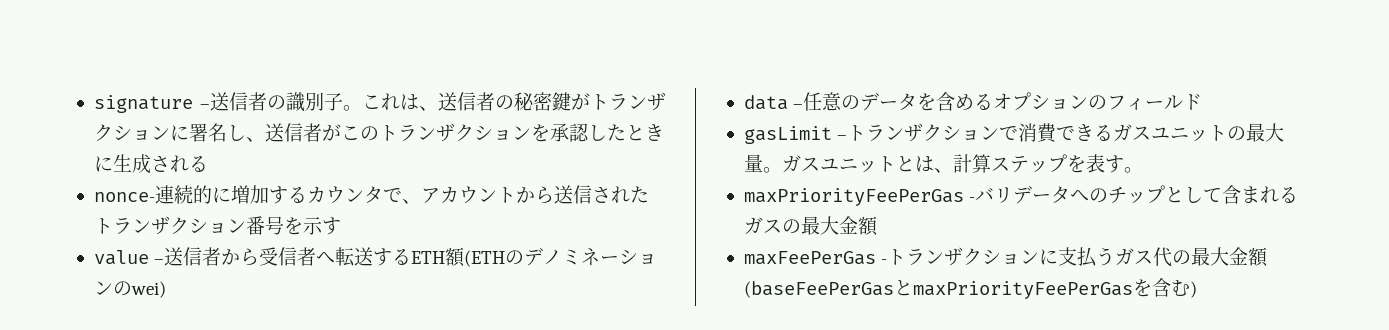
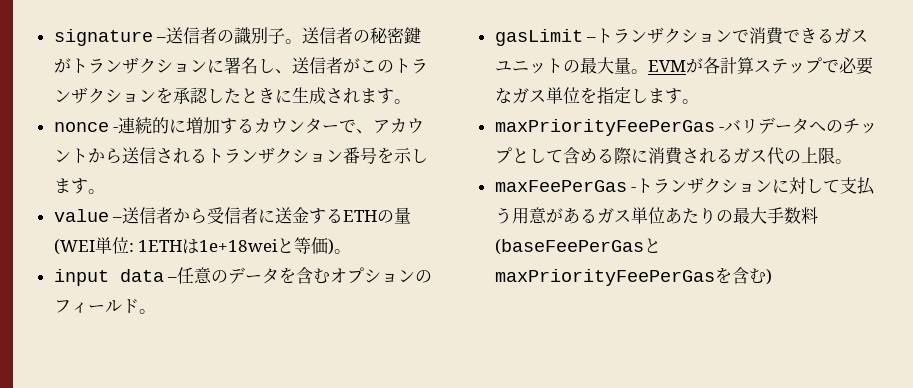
[362,93,438,111] これは、 -> (303, 41) none
[188,156,208,172] [93,192,155,202] る // nonce- -> [359,88,411,104] [53,122,119,132] ます。 // nonce -
(383, 195) none -> [322,124,340,132] ー
[629,186,649,203] た -> [189,148,207,163] る
[321,217,341,235] す -> [410,148,428,163] [53,178,105,194] します。
[316,247,374,267] へ転送 -> [258,207,310,224] に送金
[445,247,658,267] [93,281,166,298] 額(ETHのデノミネーションのwei) // -> [377,207,412,224] [53,237,352,255] [53,269,109,286] の量(WEI単位: 1ETHは1e+18weiと等価)。 // input
[955,94,994,110] める -> [313,268,331,284] む
(1203, 102) none -> [138,309,156,314] 。
[781,154,1105,173] ガスユニットとは、計算ステップを表 -> [647,57,873,75] [494,87,665,104] EVMが各計算ステップで必要なガス単位を指定しま
[1241,186,1299,203] [743,216,878,236] まれるガスの最大金額 -> [579,147,852,165] める際に消費されるガス代の上限。
[1058,247,1269,267] 支払うガス代の最大金額 -> [789,177,876,195] [494,207,818,224] 対して支払う用意があるガス単位あたりの最大手数料

